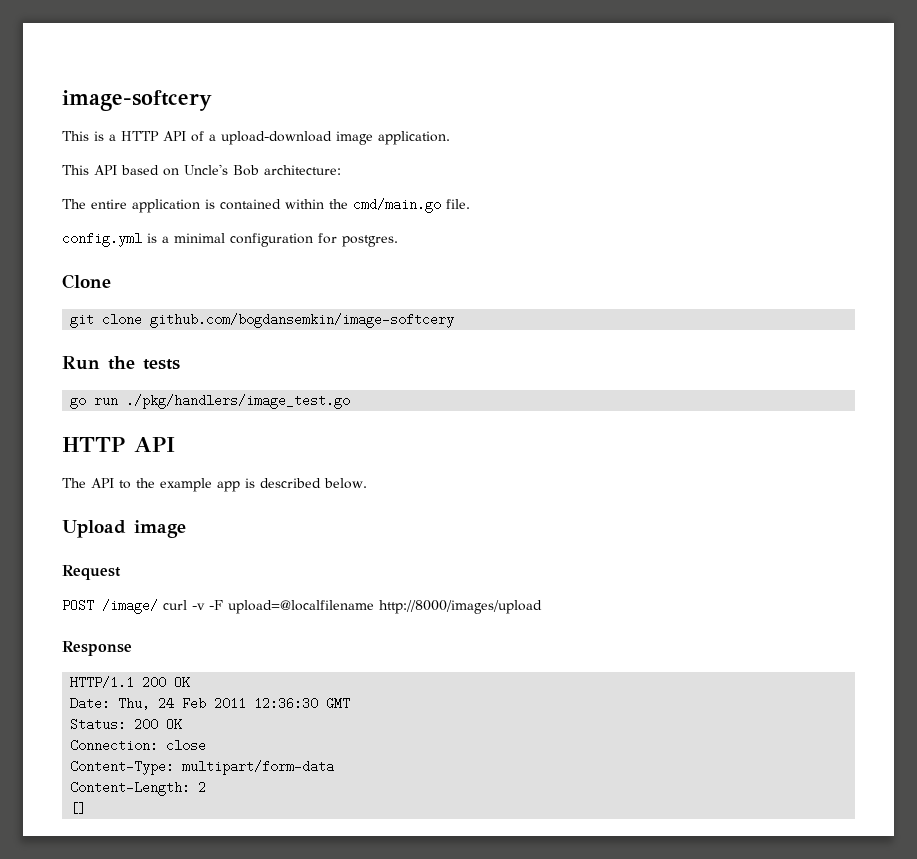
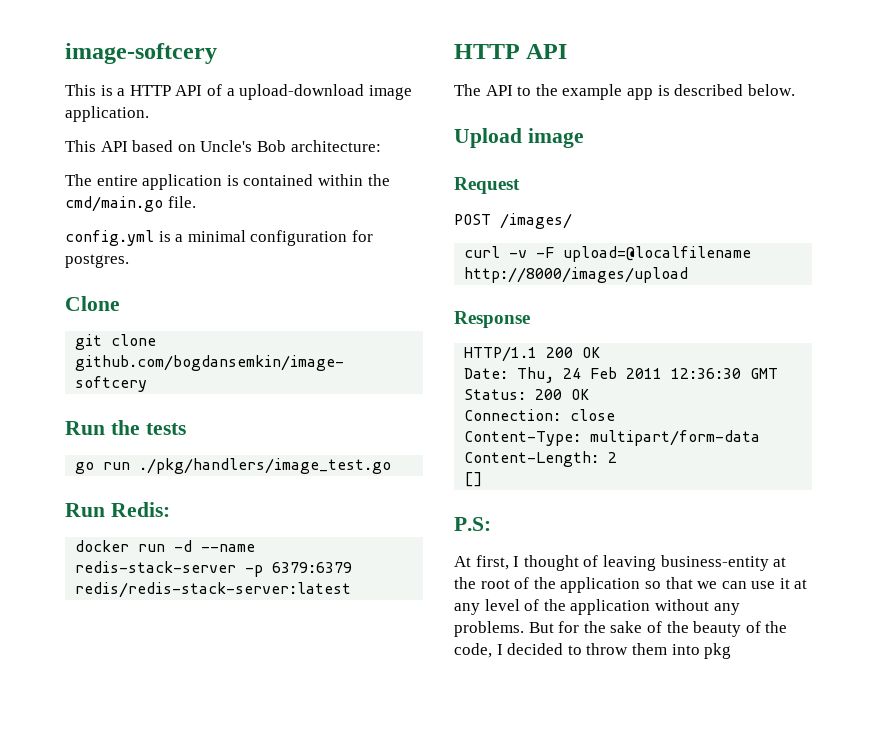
(351, 401) none -> [65,502,170,517] [75,540,256,552] [75,561,353,577] [75,582,352,598] // Run Redis: // docker run -d --name redis-stack-server -p 6379:6379 redis/redis-stack-server:latest
[102,599,158,614] /image/ -> [500,213,572,229] /images/ //
(87, 808) none -> [454,517,491,531] [454,555,787,571] [454,577,808,593] [454,599,740,615] [454,621,788,637] [454,643,732,659] // P.S: // At first, I thought of leaving business-entity at the root of the application so that we can use it at any level of the application without any problems. But for the sake of the beauty of the code, I decided to throw them into pkg

